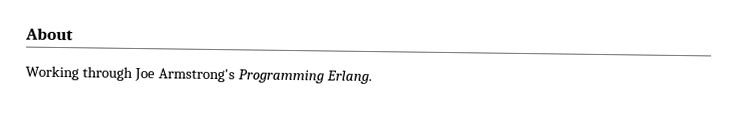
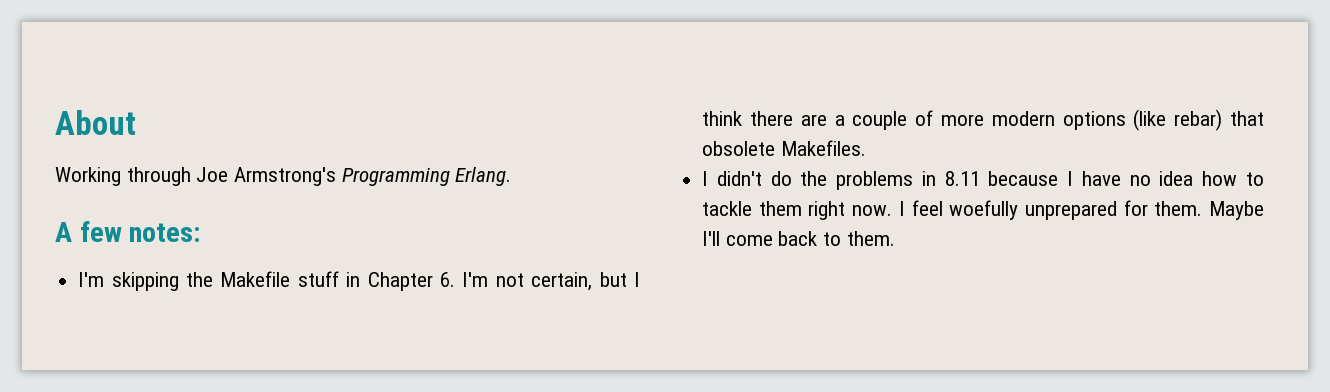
(372, 77) none -> [55,221,201,242] [78,271,641,291] [702,109,1264,131] [702,140,866,156] [702,171,1264,190] [702,200,1264,220] [702,231,895,246] // A few notes: // I'm skipping the Makefile stuff in Chapter 6. I'm not certain, but I think there are a couple of more modern options (like rebar) that obsolete Makefiles. // I didn't do the problems in 8.11 because I have no idea how to tackle them right now. I feel woefully unprepared for them. Maybe I'll come back to them.

